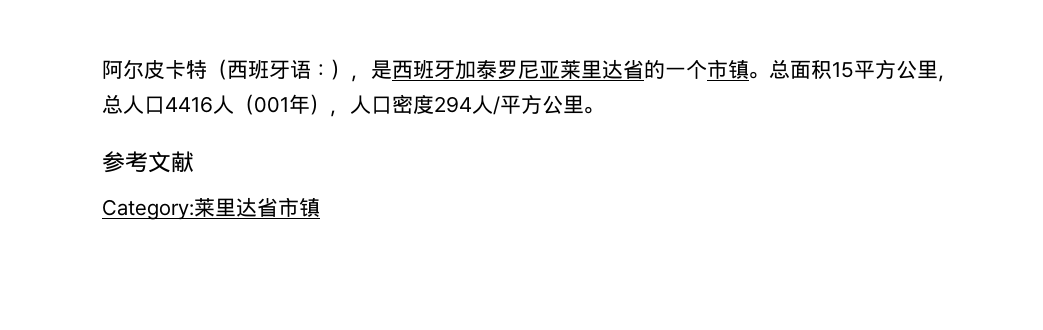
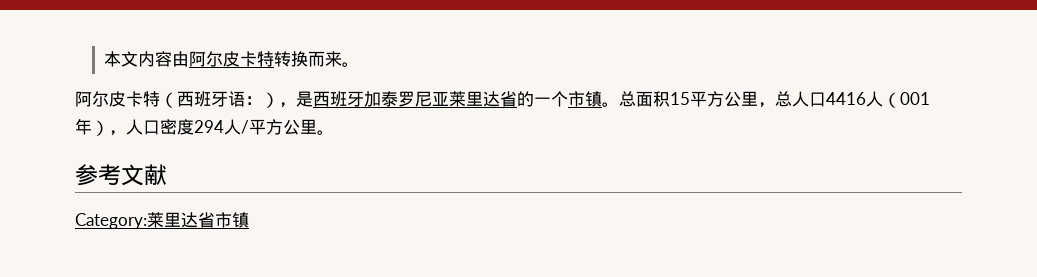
(102, 69) none -> [103,51,359,67] 本文内容由阿尔皮卡特转换而来。 //

